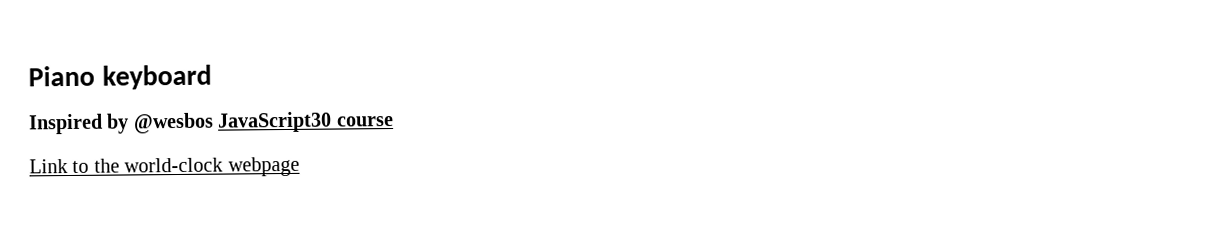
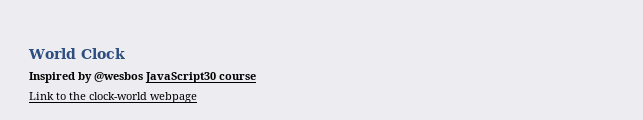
[28,64,212,90] Piano keyboard -> [28,48,125,59] World Clock
[124,157,224,173] world-clock -> [89,92,147,100] clock-world

